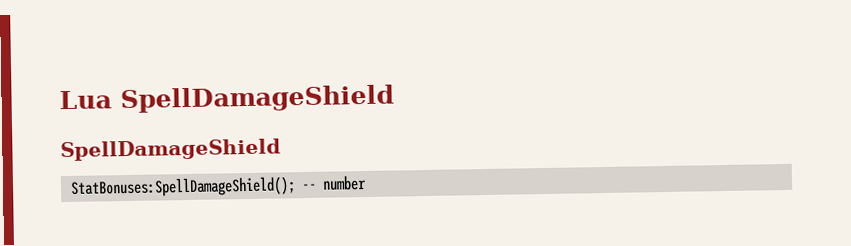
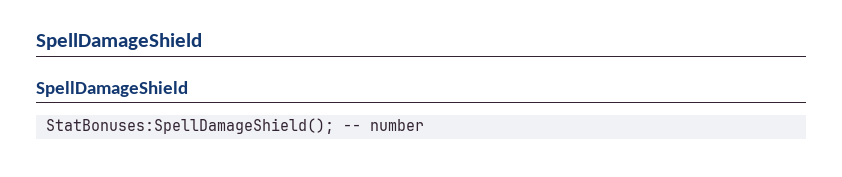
[59,90,112,110] Lua -> (36, 41) none

